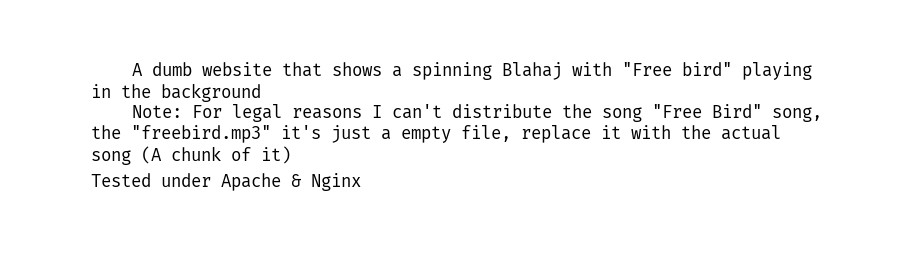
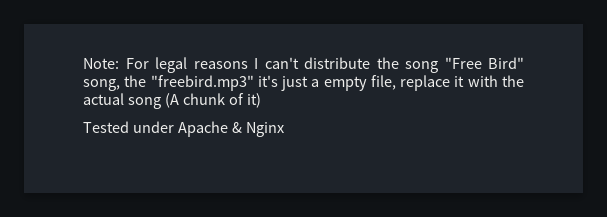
[131,62,812,80] [91,83,261,102] A dumb website that shows a spinning Blahaj with "Free bird" playing in the background // -> (83, 63) none

